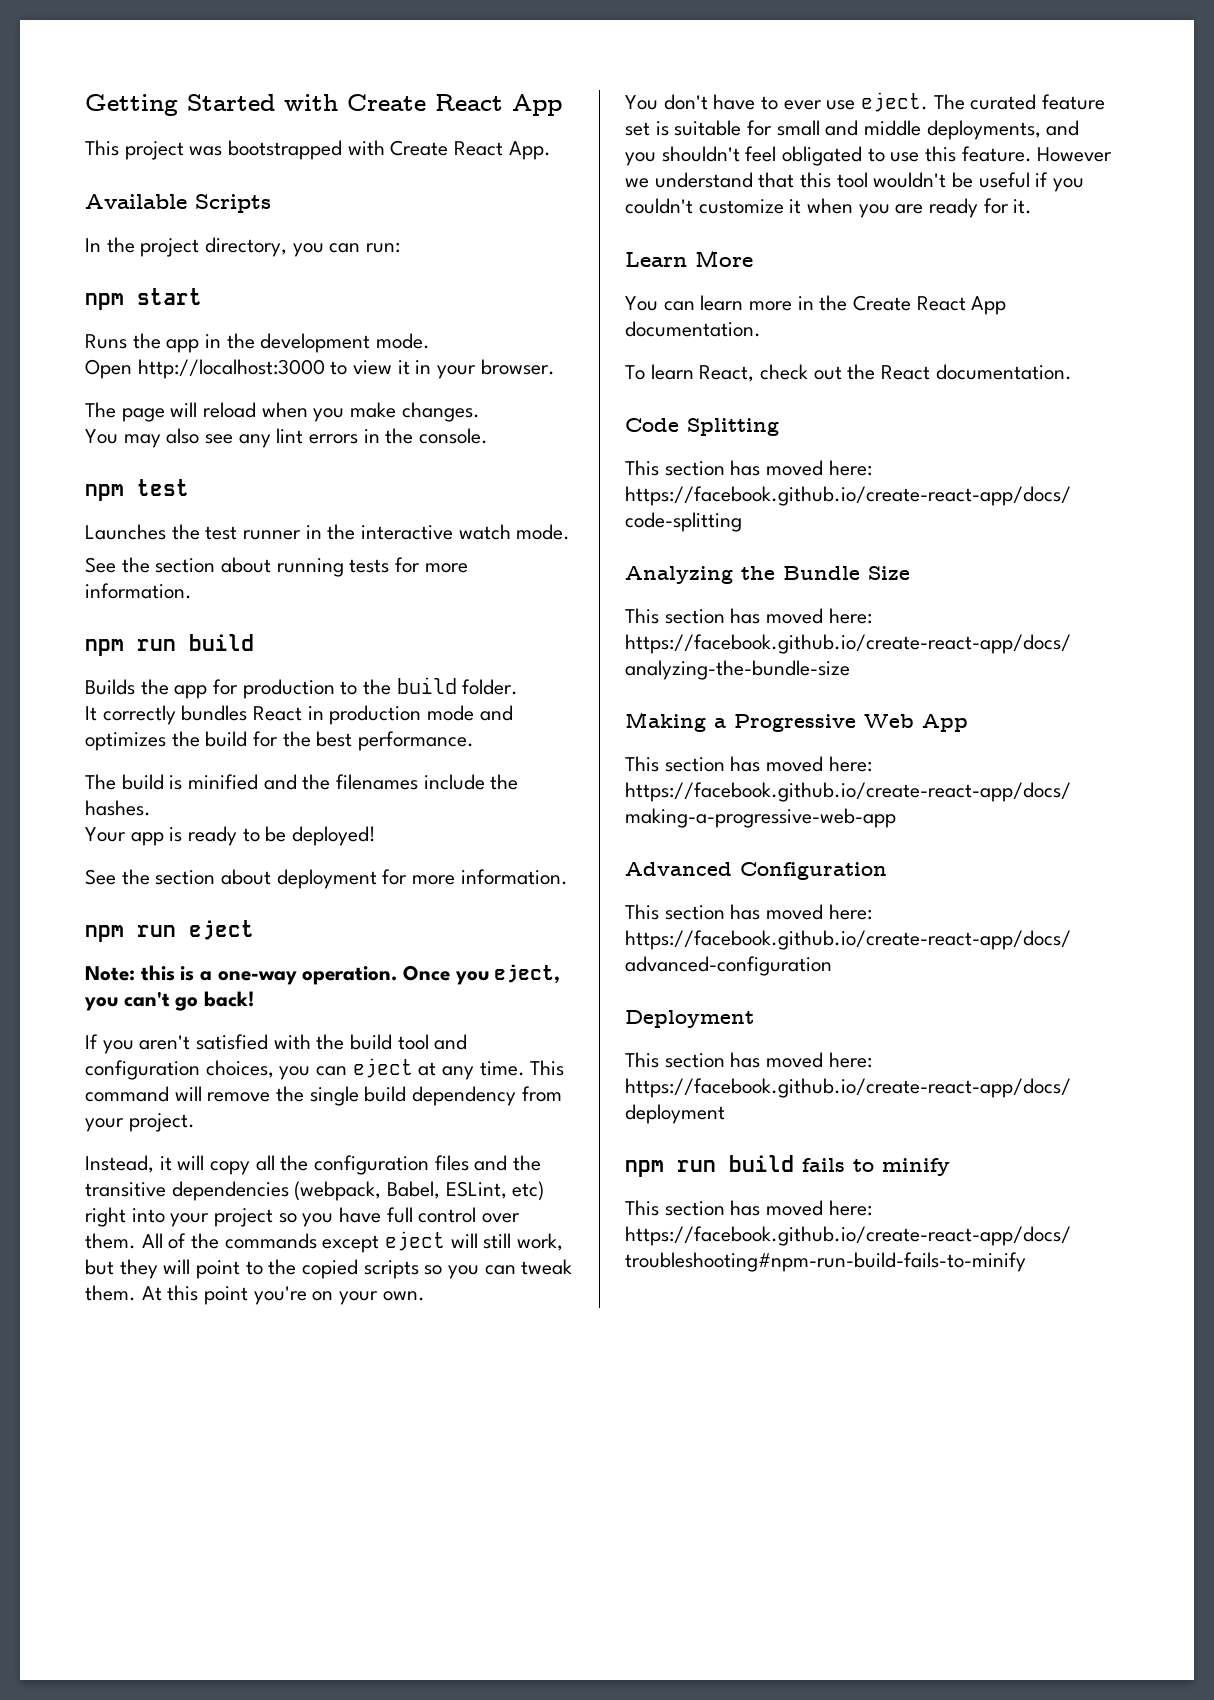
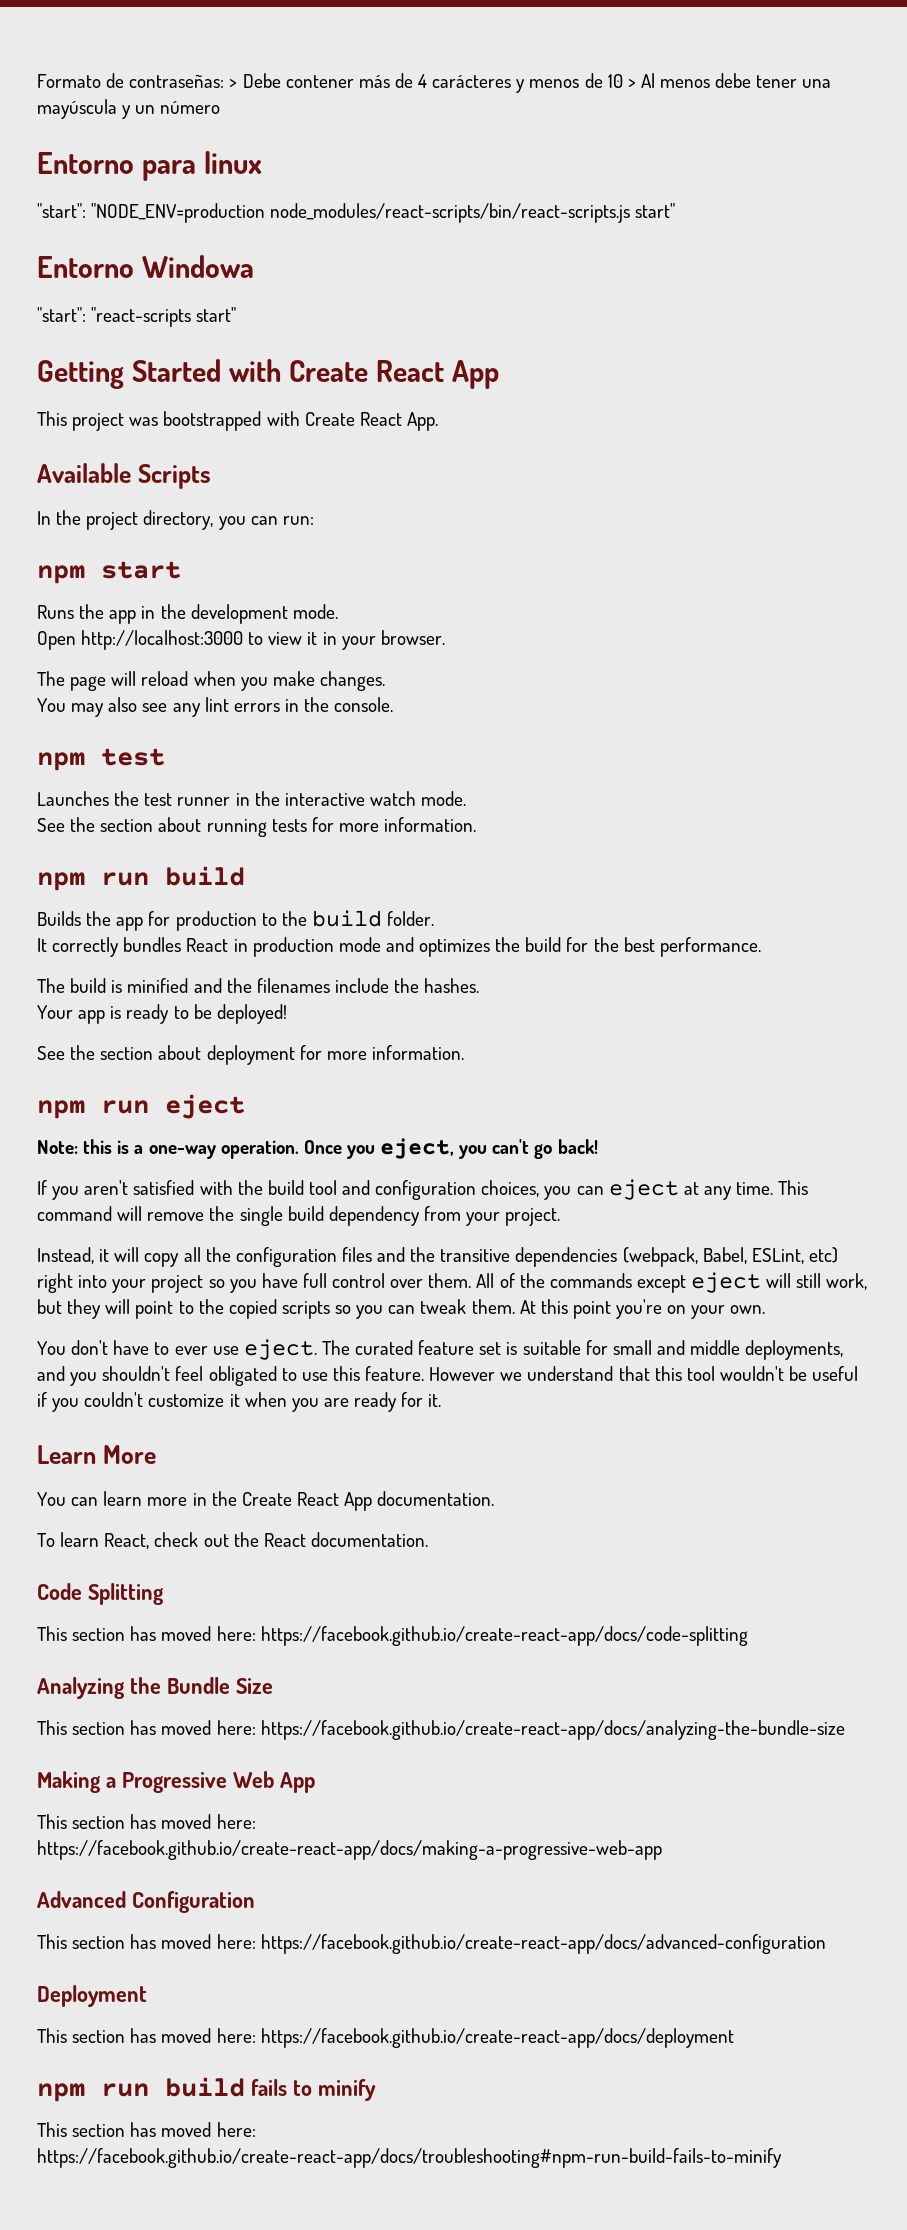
(85, 105) none -> [37,73,832,93] [37,99,221,119] [37,151,262,181] [37,203,676,223] [37,255,254,278] [37,307,237,327] Formato de contraseñas: > Debe contener más de 4 carácteres y menos de 10 > Al menos debe tener una mayúscula y un número // Entorno para linux // "start": "NODE_ENV=production node_modules/react-scripts/bin/react-scripts.js start" // Entorno Windowa // "start": "react-scripts start" //

